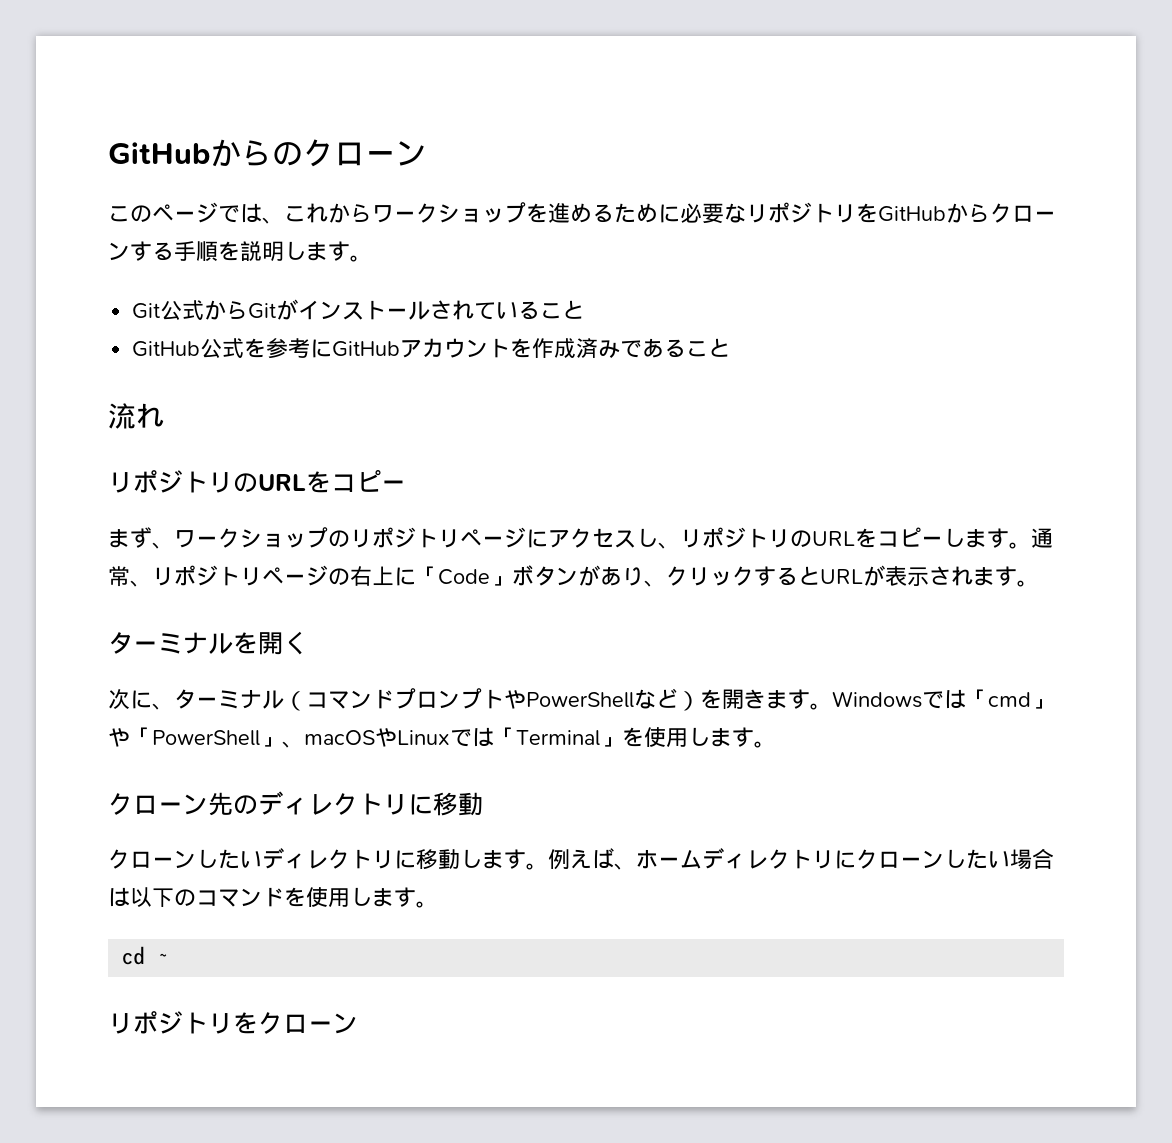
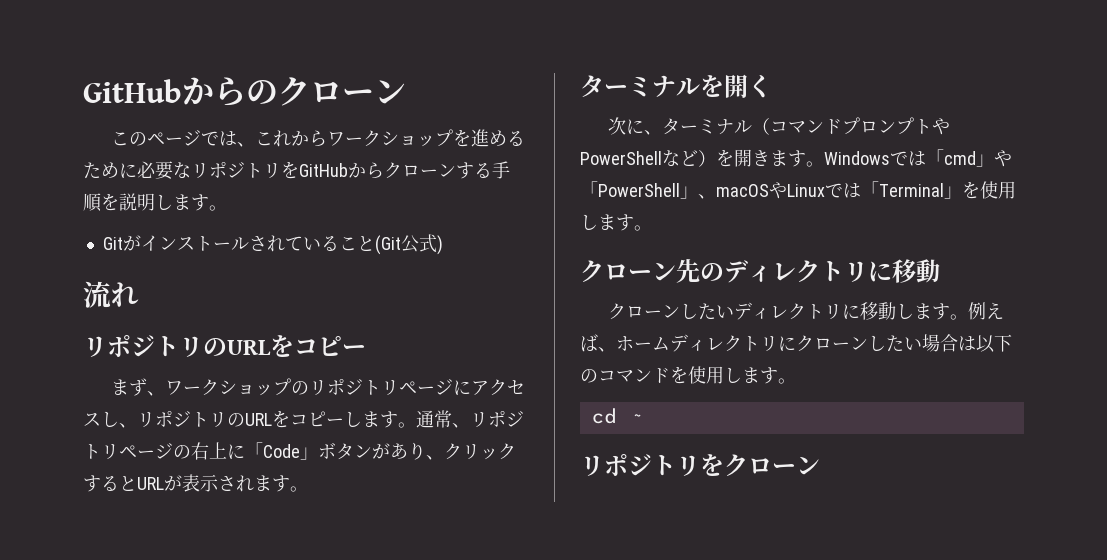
[160,300,277,320] 公式からGit -> (123, 243) none
[132,338,731,359] // GitHub公式を参考にGitHubアカウントを作成済みであること -> [374,234,443,255] (Git公式)

